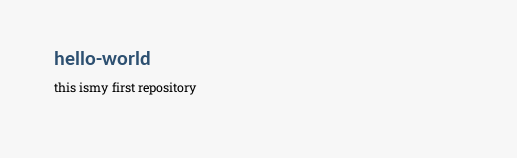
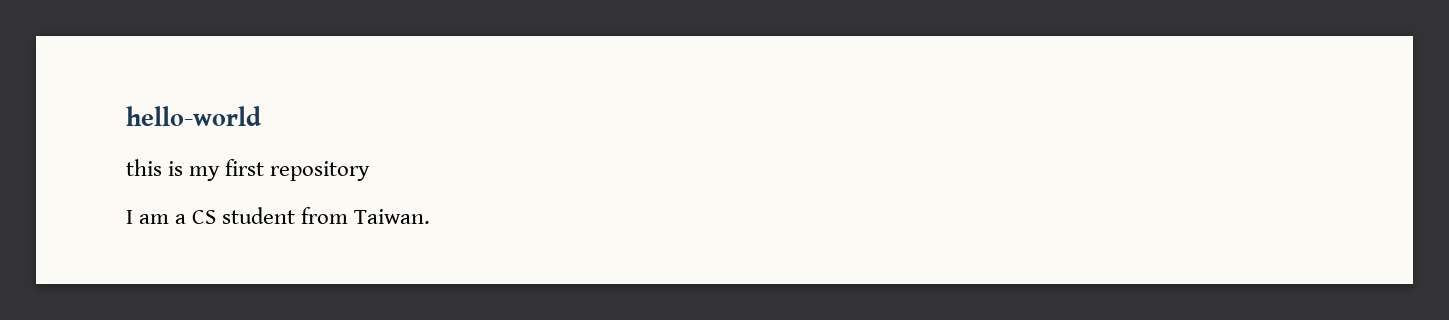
[79,82,110,95] ismy -> [168,161,221,181] is my
(198, 88) none -> [126,207,431,224] // I am a CS student from Taiwan.

